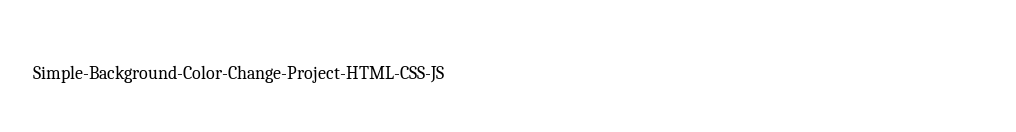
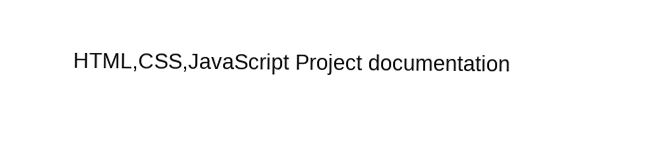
[33,65,444,83] Simple-Background-Color-Change-Project-HTML-CSS-JS -> [73,51,511,76] HTML,CSS,JavaScript Project documentation

